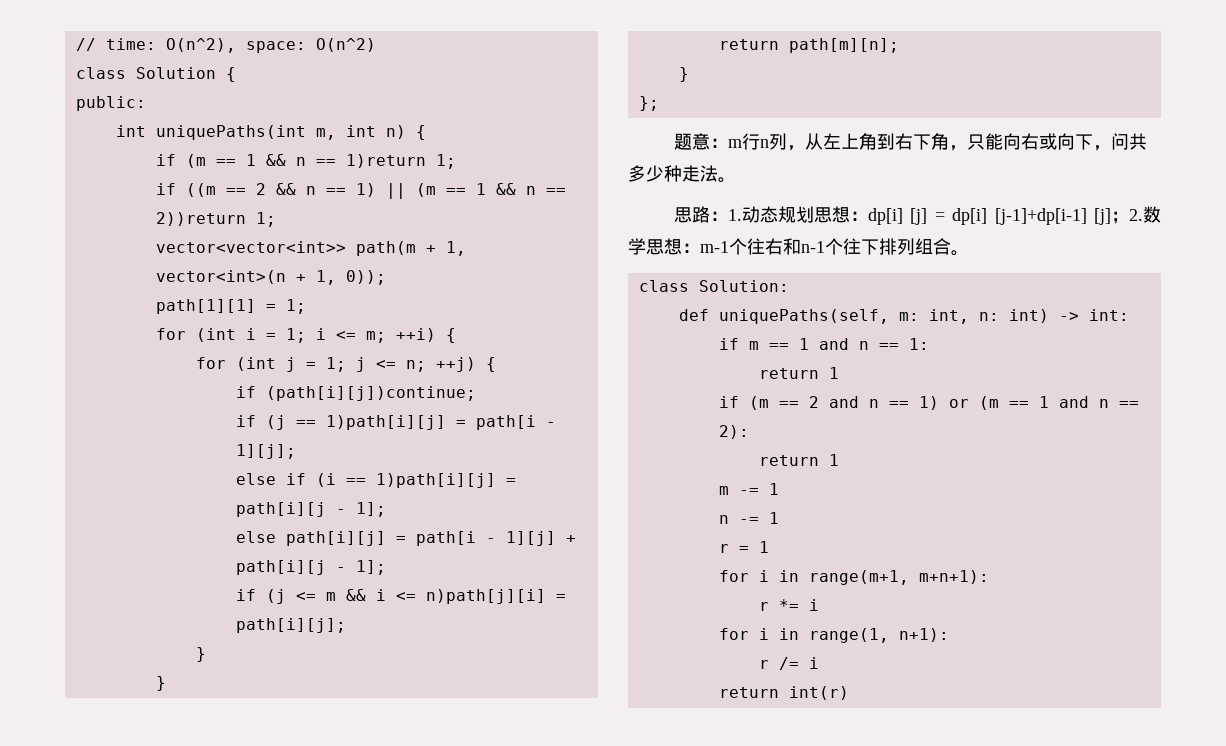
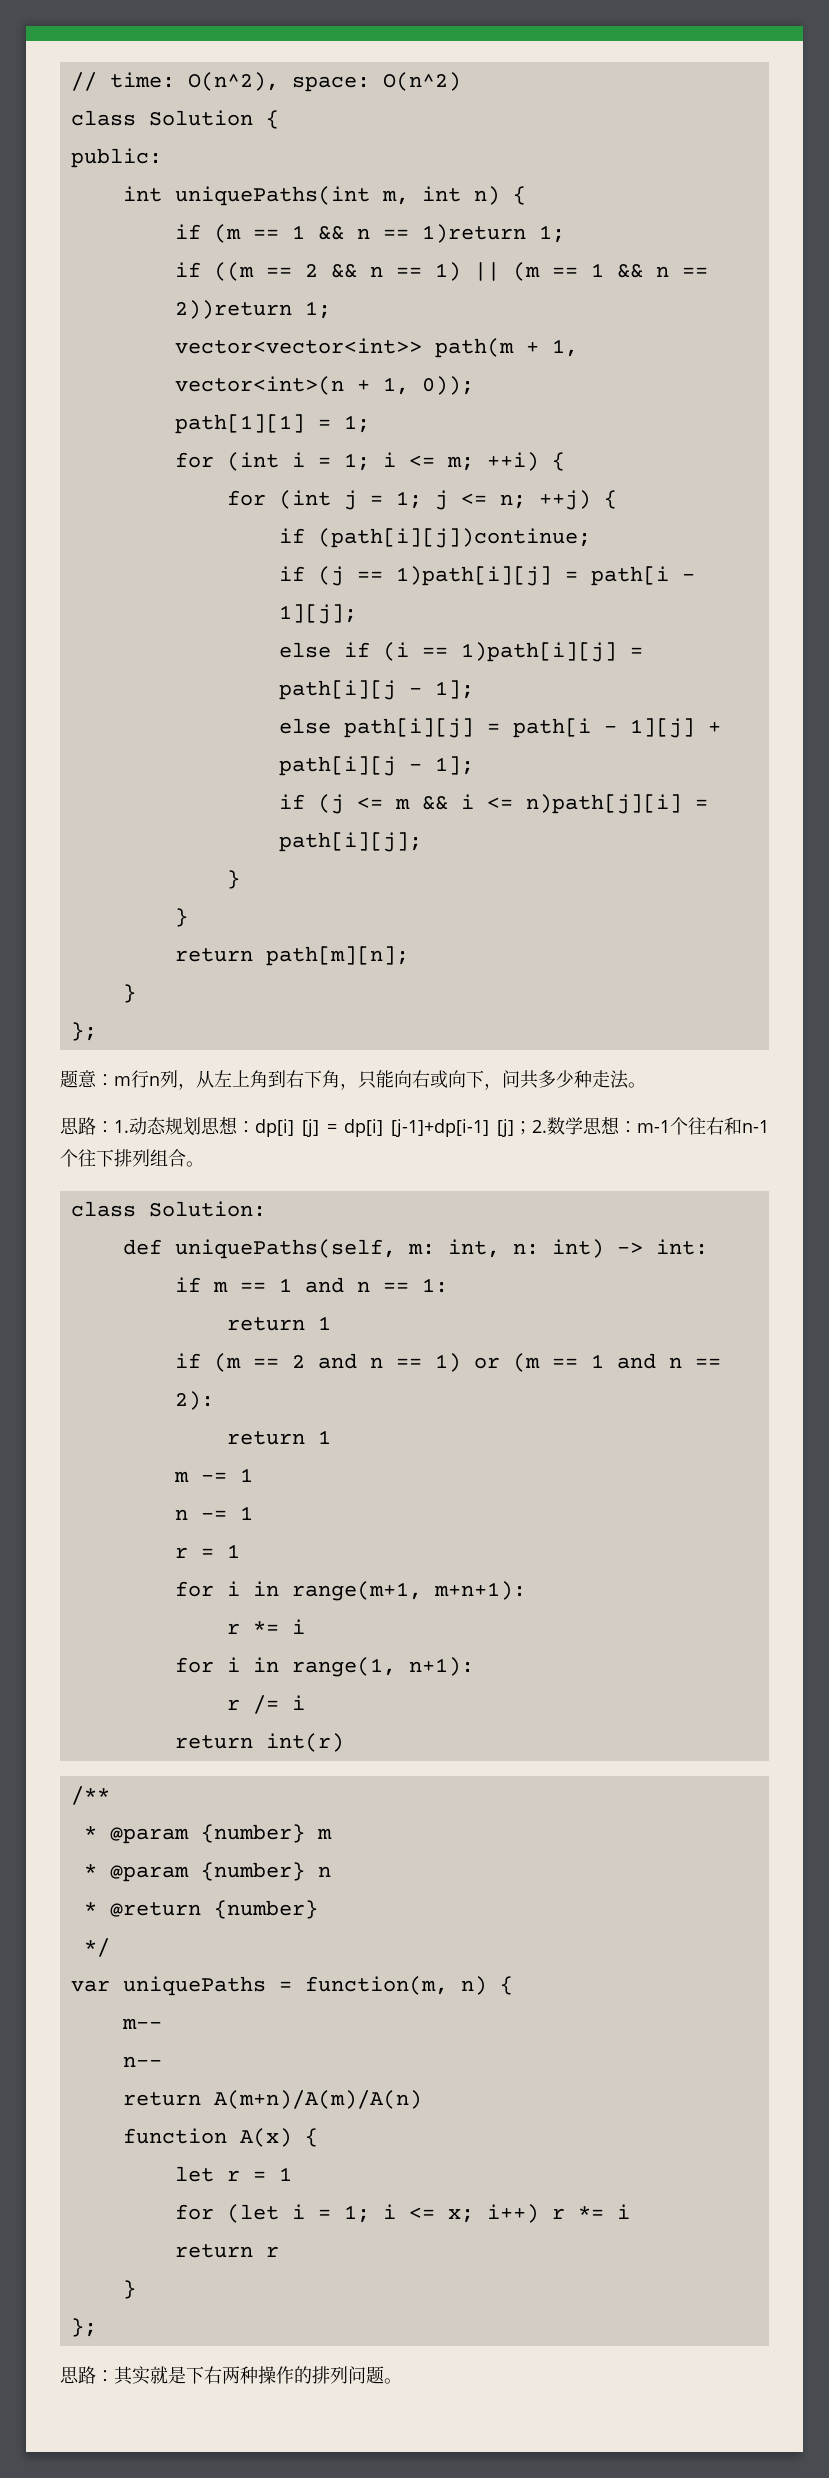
(849, 693) none -> [70,1786,110,1805] [83,1824,332,1844] [83,1862,331,1882] [83,1900,318,1919] [83,1938,110,1957] [70,1976,513,1996] [121,2018,162,2029] [122,2056,162,2067] [122,2090,422,2109] [122,2128,318,2147] [174,2166,292,2182] [174,2204,630,2223] [174,2244,279,2258] [122,2280,136,2299] [70,2318,97,2337] [60,2366,402,2385] // /** // * @param {number} m // * @param {number} n // * @return {number} // */ // var uniquePaths = function(m, n) { // m-- // n-- // return A(m+n)/A(m)/A(n) // function A(x) { // let r = 1 // for (let i = 1; i <= x; i++) r *= i // return r // } // }; // 思路：其实就是下右两种操作的排列问题。

